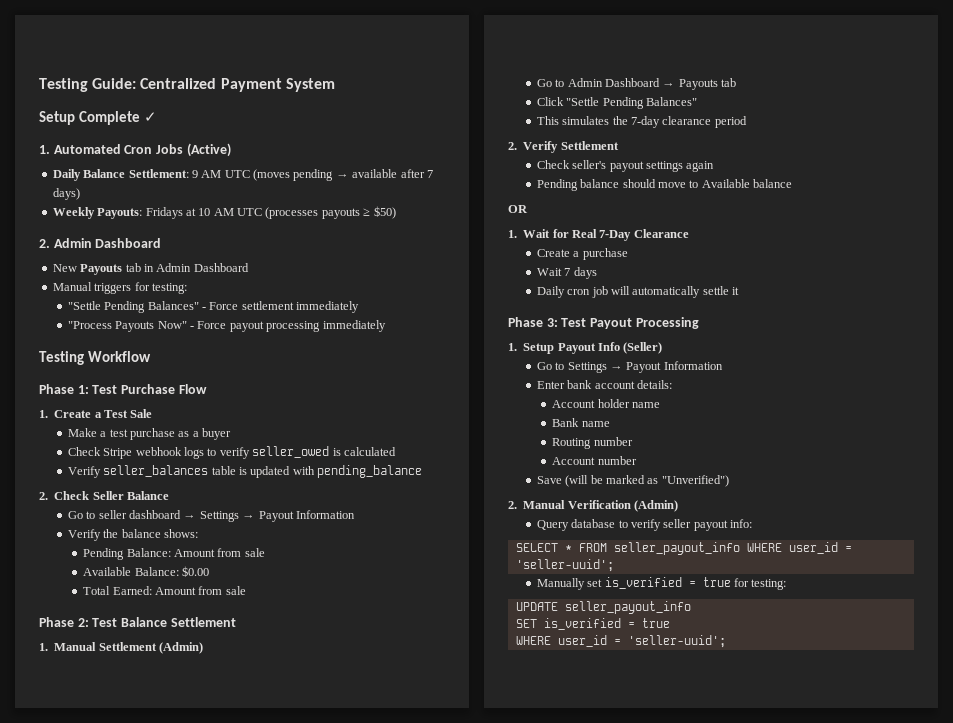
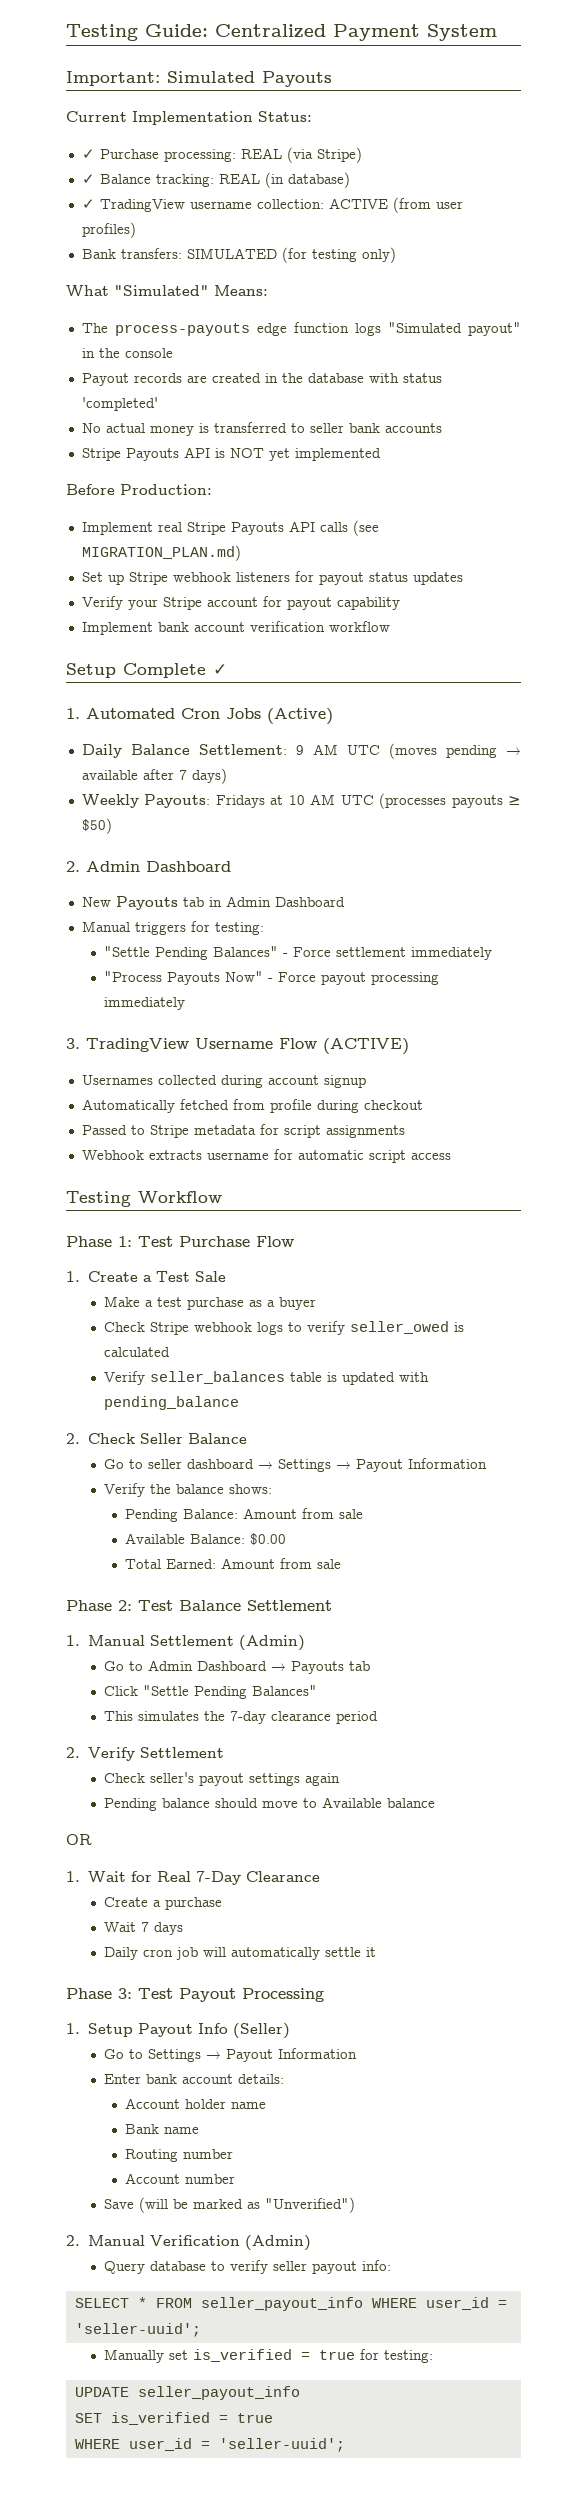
(335, 85) none -> [66,71,332,87] [66,111,312,125] [81,147,362,163] [81,172,350,188] [81,197,463,213] [81,222,136,238] [81,247,396,263] [66,285,268,297] [81,322,521,336] [81,348,173,358] [81,373,442,386] [81,397,158,411] [81,422,442,436] [81,447,381,461] [66,484,212,495] [81,520,379,536] [81,545,241,561] [81,571,463,585] [81,596,400,610] [81,621,390,635] // Important: Simulated Payouts // Current Implementation Status: // ✓ Purchase processing: REAL (via Stripe) // ✓ Balance tracking: REAL (in database) // ✓ TradingView username collection: ACTIVE (from user profiles) // Bank transfers: SIMULATED (for testing only) // What "Simulated" Means: // The process-payouts edge function logs "Simulated payout" in the console // Payout records are created in the database with status 'completed' // No actual money is transferred to seller bank accounts // Stripe Payouts API is NOT yet implemented // Before Production: // Implement real Stripe Payouts API calls (see MIGRATION_PLAN.md) // Set up Stripe webhook listeners for payout status updates // Verify your Stripe account for payout capability // Implement bank account verification workflow
(386, 326) none -> [66,1038,409,1055] [81,1075,366,1088] [81,1099,423,1113] [81,1124,405,1138] [81,1149,451,1163] // 3. TradingView Username Flow (ACTIVE) // Usernames collected during account signup // Automatically fetched from profile during checkout // Passed to Stripe metadata for script assignments // Webhook extracts username for automatic script access

